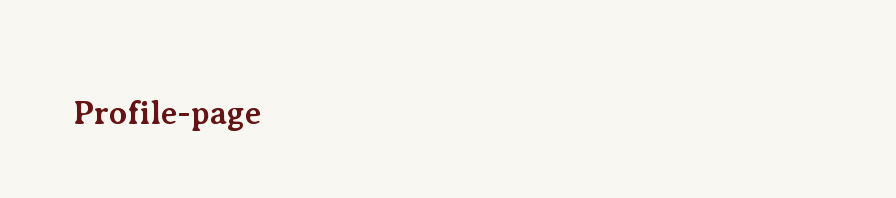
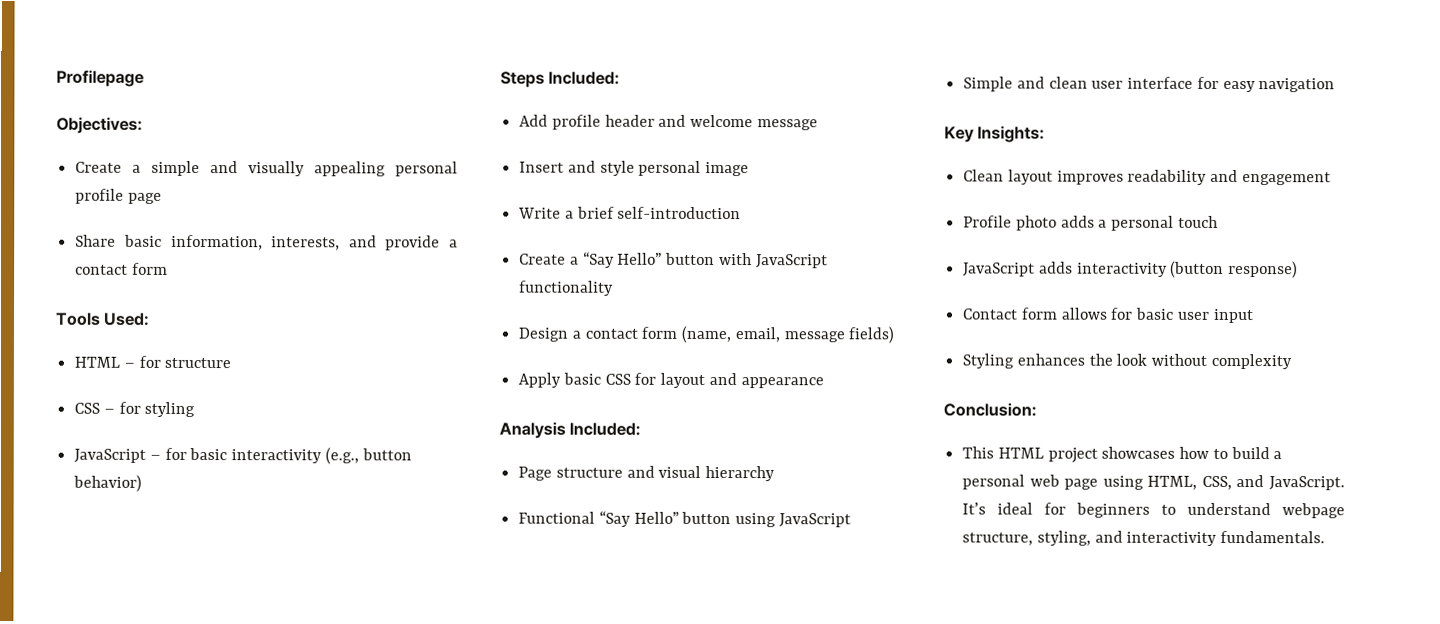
[73,100,261,131] Profile-page -> [56,69,144,87] [56,116,143,134] [75,160,458,177] [75,188,162,204] [75,234,458,251] [75,262,168,275] [55,312,150,326] [74,355,232,369] [74,401,196,417] [74,447,412,465] [73,474,143,492] [500,71,621,88] [519,114,818,131] [519,160,750,177] [518,206,742,220] [519,251,828,269] [519,280,615,296] [518,325,895,344] [518,372,824,389] [499,421,642,439] [518,465,776,482] [518,510,851,528] [963,76,1336,93] [944,125,1046,143] [963,169,1331,186] [963,215,1218,231] [963,260,1299,279] [962,307,1254,324] [962,353,1292,370] [943,402,1037,417] [962,446,1283,463] [962,474,1345,491] [962,502,1345,519] [962,530,1326,546] Profilepage // Objectives: // Create a simple and visually appealing personal profile page // Share basic information, interests, and provide a contact form // Tools Used: // HTML – for structure // CSS – for styling // JavaScript – for basic interactivity (e.g., button behavior) // Steps Included: // Add profile header and welcome message // Insert and style personal image // Write a brief self-introduction // Create a “Say Hello” button with JavaScript functionality // Design a contact form (name, email, message fields) // Apply basic CSS for layout and appearance // Analysis Included: // Page structure and visual hierarchy // Functional “Say Hello” button using JavaScript // Simple and clean user interface for easy navigation // Key Insights: // Clean layout improves readability and engagement // Profile photo adds a personal touch // JavaScript adds interactivity (button response) // Contact form allows for basic user input // Styling enhances the look without complexity // Conclusion: // This HTML project showcases how to build a personal web page using HTML, CSS, and JavaScript. It’s ideal for beginners to understand webpage structure, styling, and interactivity fundamentals.

